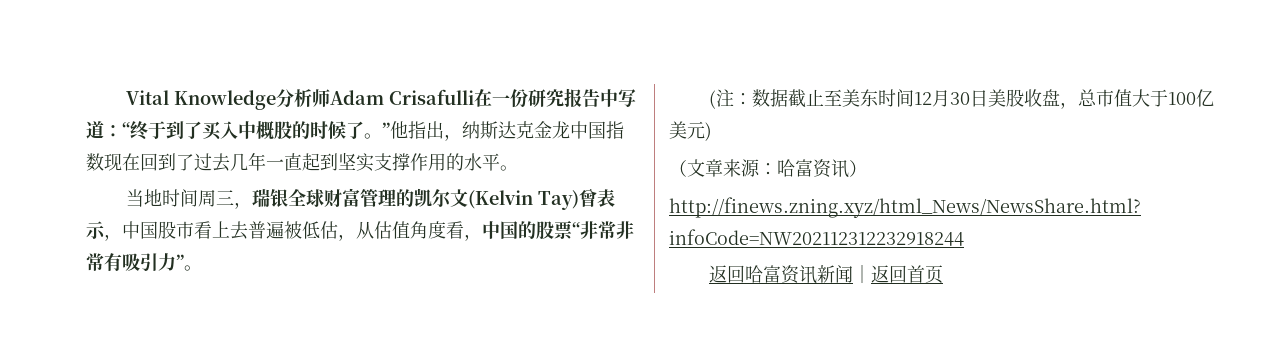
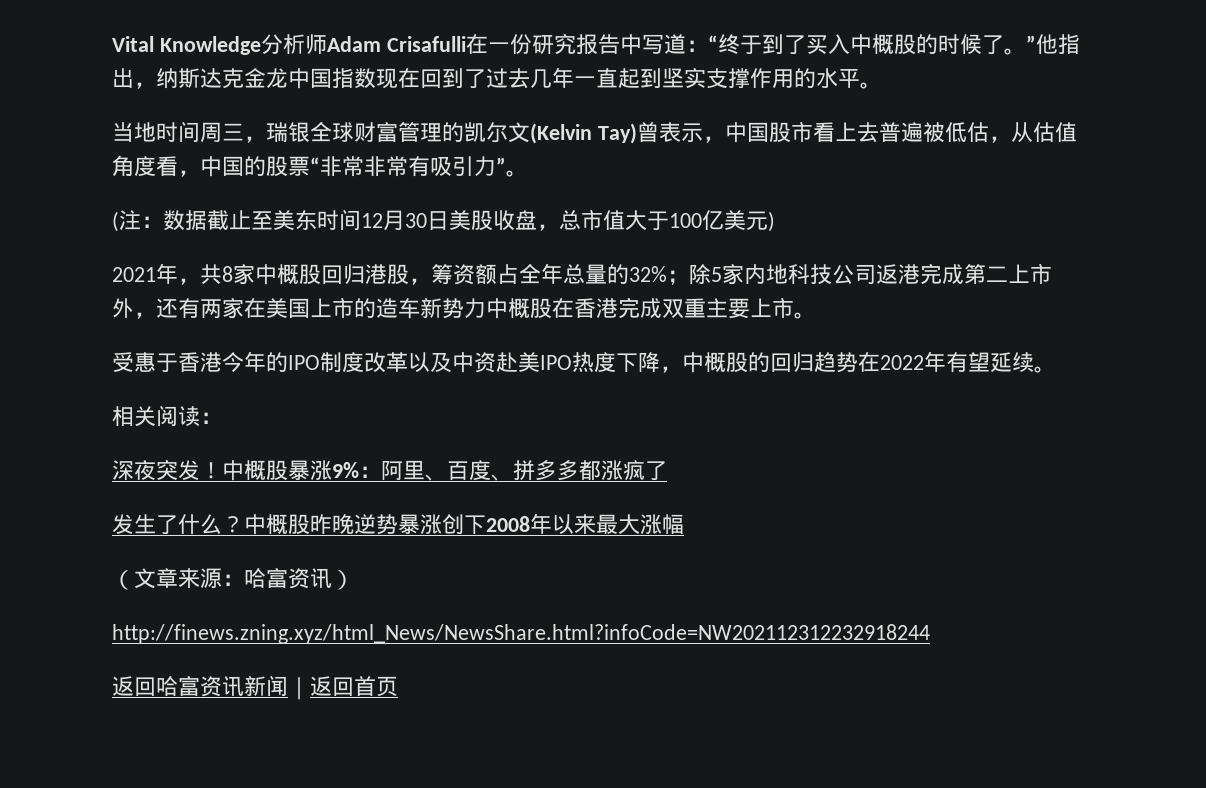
(712, 131) none -> [112,263,1052,285] [112,297,816,319] [112,351,1056,373] [112,405,222,427] [112,459,667,481] [112,513,684,535] // 2021年，共8家中概股回归港股，筹资额占全年总量的32%；除5家内地科技公司返港完成第二上市外，还有两家在美国上市的造车新势力中概股在香港完成双重主要上市。 // 受惠于香港今年的IPO制度改革以及中资赴美IPO热度下降，中概股的回归趋势在2022年有望延续。 // 相关阅读： // 深夜突发！中概股暴涨9%：阿里、百度、拼多多都涨疯了 // 发生了什么？中概股昨晚逆势暴涨创下2008年以来最大涨幅

